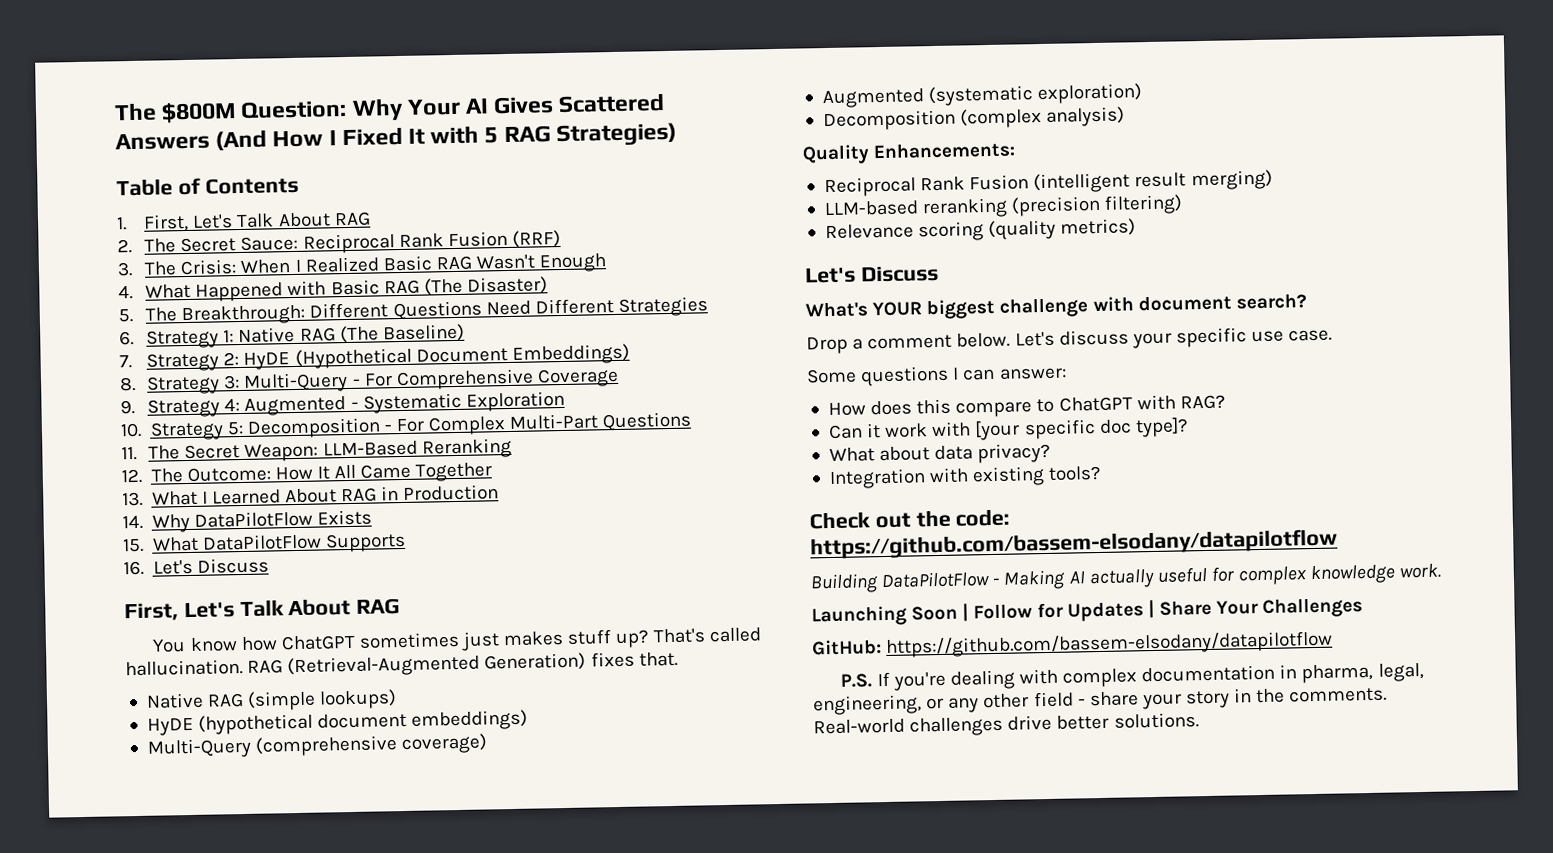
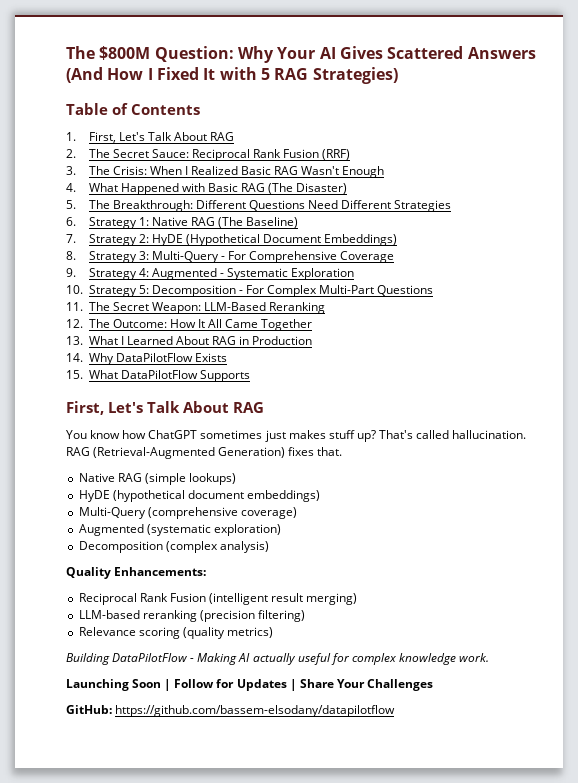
[123,557,269,576] // 16. Let's Discuss -> (250, 376) none
[805,264,939,284] [805,293,1307,320] [806,327,1333,355] [806,365,1067,387] [827,394,1225,418] [827,417,1188,441] [828,442,1051,464] [828,465,1102,490] [809,508,1011,530] [810,528,1338,560] // Let's Discuss // What's YOUR biggest challenge with document search? // Drop a comment below. Let's discuss your specific use case. // Some questions I can answer: // How does this compare to ChatGPT with RAG? // Can it work with [your specific doc type]? // What about data privacy? // Integration with existing tools? // Check out the code: https://github.com/bassem-elsodany/datapilotflow -> (273, 632) none
[840,662,1424,691] [813,687,1388,716] [813,712,1199,737] // P.S. If you're dealing with complex documentation in pharma, legal, engineering, or any other field - share your story in the comments. Real-world challenges drive better solutions. -> (396, 711) none

